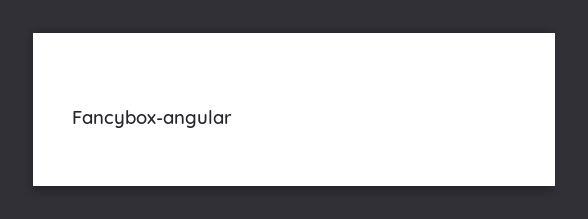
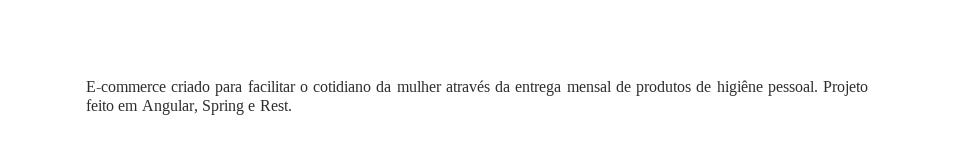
[72,110,232,128] Fancybox-angular -> [86,80,869,96] [86,99,292,115] E-commerce criado para facilitar o cotidiano da mulher através da entrega mensal de produtos de higiêne pessoal. Projeto feito em Angular, Spring e Rest.

